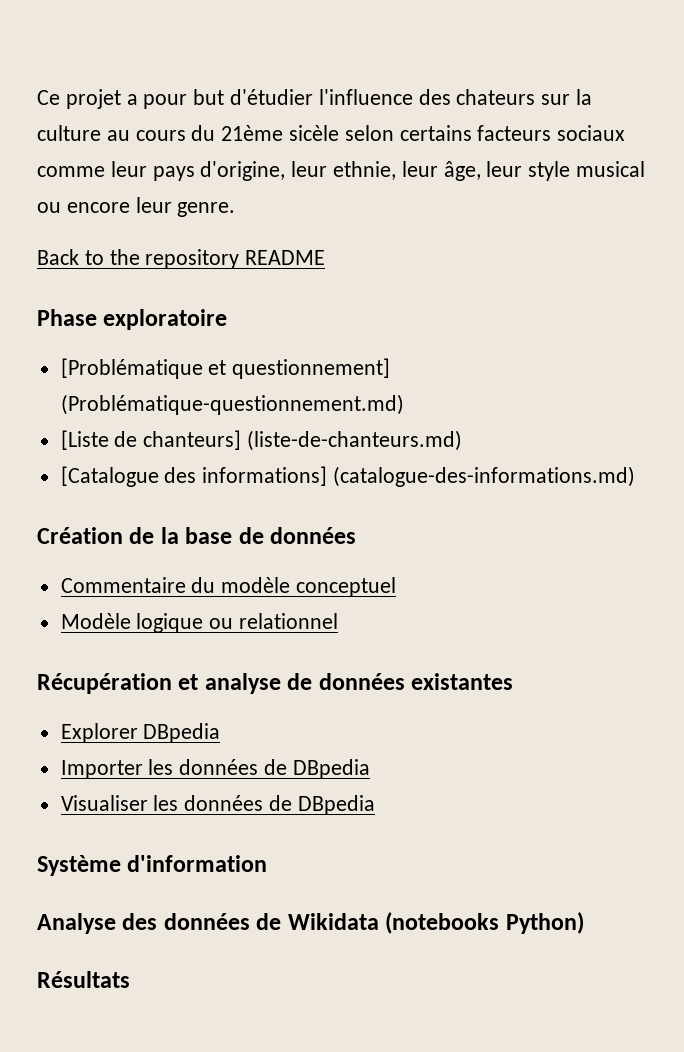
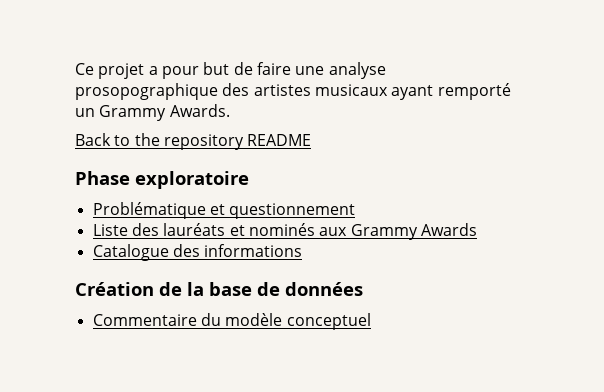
[230,89,593,105] [37,125,626,141] [37,161,646,181] [37,197,236,217] d'étudier l'influence des chateurs sur la culture au cours du 21ème sicèle selon certains facteurs sociaux comme leur pays d'origine, leur ethnie, leur âge, leur style musical ou encore leur genre. -> [233,62,386,79] [75,83,511,100] [75,104,230,121] de faire une analyse prosopographique des artistes musicaux ayant remporté un Grammy Awards.
[60,358,391,379] [60,394,404,415] [60,430,463,451] [60,466,636,487] [Problématique et questionnement] (Problématique-questionnement.md) // [Liste de chanteurs] (liste-de-chanteurs.md) // [Catalogue des informations] (catalogue-des-informations.md) -> [92,202,356,219] [92,223,477,240] [92,244,303,261] Problématique et questionnement // Liste des lauréats et nominés aux Grammy Awards // Catalogue des informations
[60,613,339,633] [37,673,514,694] [60,723,221,743] [60,759,370,779] [60,795,375,815] [37,855,268,876] [37,912,584,934] [37,971,130,988] // Modèle logique ou relationnel // Récupération et analyse de données existantes // Explorer DBpedia // Importer les données de DBpedia // Visualiser les données de DBpedia // Système d'information // Analyse des données de Wikidata (notebooks Python) // Résultats -> (371, 321) none

